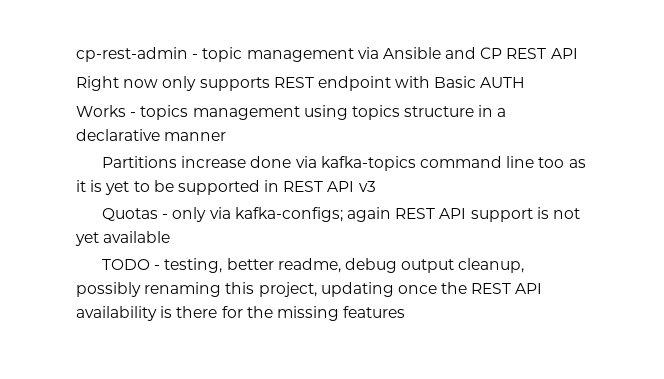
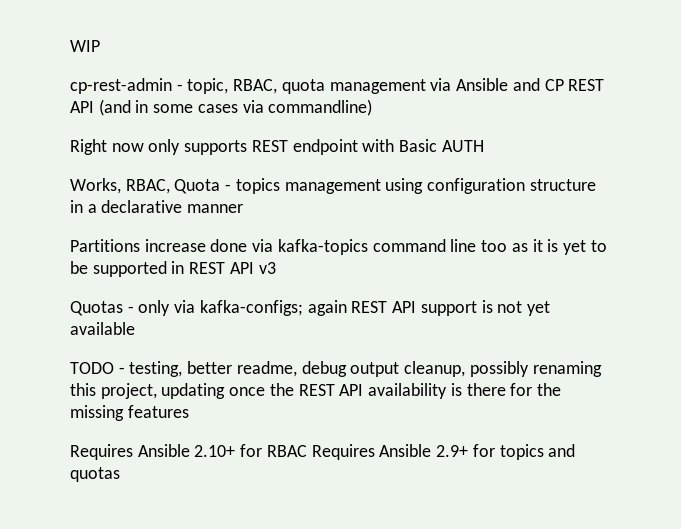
(76, 54) none -> [70,40,100,52] WIP //
[202,47,243,62] topic -> [187,78,325,94] topic, RBAC, quota
(578, 53) none -> [98,99,373,116] (and in some cases via commandline)
[76,105,126,117] Works -> [70,178,221,194] Works, RBAC, Quota
[351,105,400,120] topics -> [427,178,526,194] configuration
(406, 312) none -> [70,444,576,460] [70,467,120,482] // Requires Ansible 2.10+ for RBAC Requires Ansible 2.9+ for topics and quotas

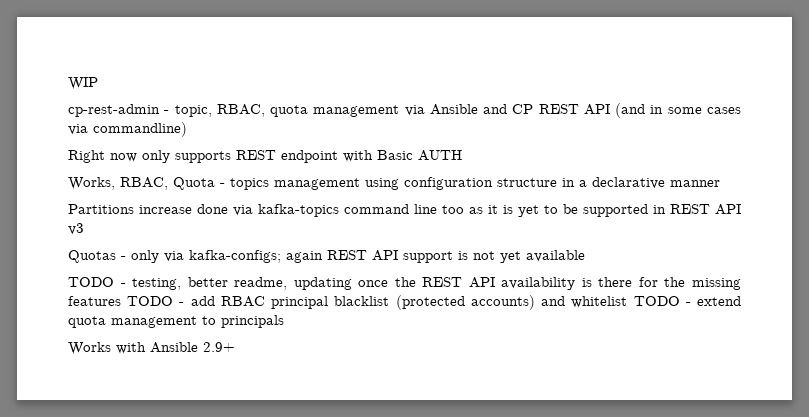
[301,361,602,377] [70,383,157,399] debug output cleanup, possibly renaming this project, -> (288, 283) none
[70,444,576,460] [70,467,120,482] // Requires Ansible 2.10+ for RBAC Requires Ansible 2.9+ for topics and quotas -> [127,295,742,310] [68,315,284,328] [68,342,235,355] TODO - add RBAC principal blacklist (protected accounts) and whitelist TODO - extend quota management to principals // Works with Ansible 2.9+

